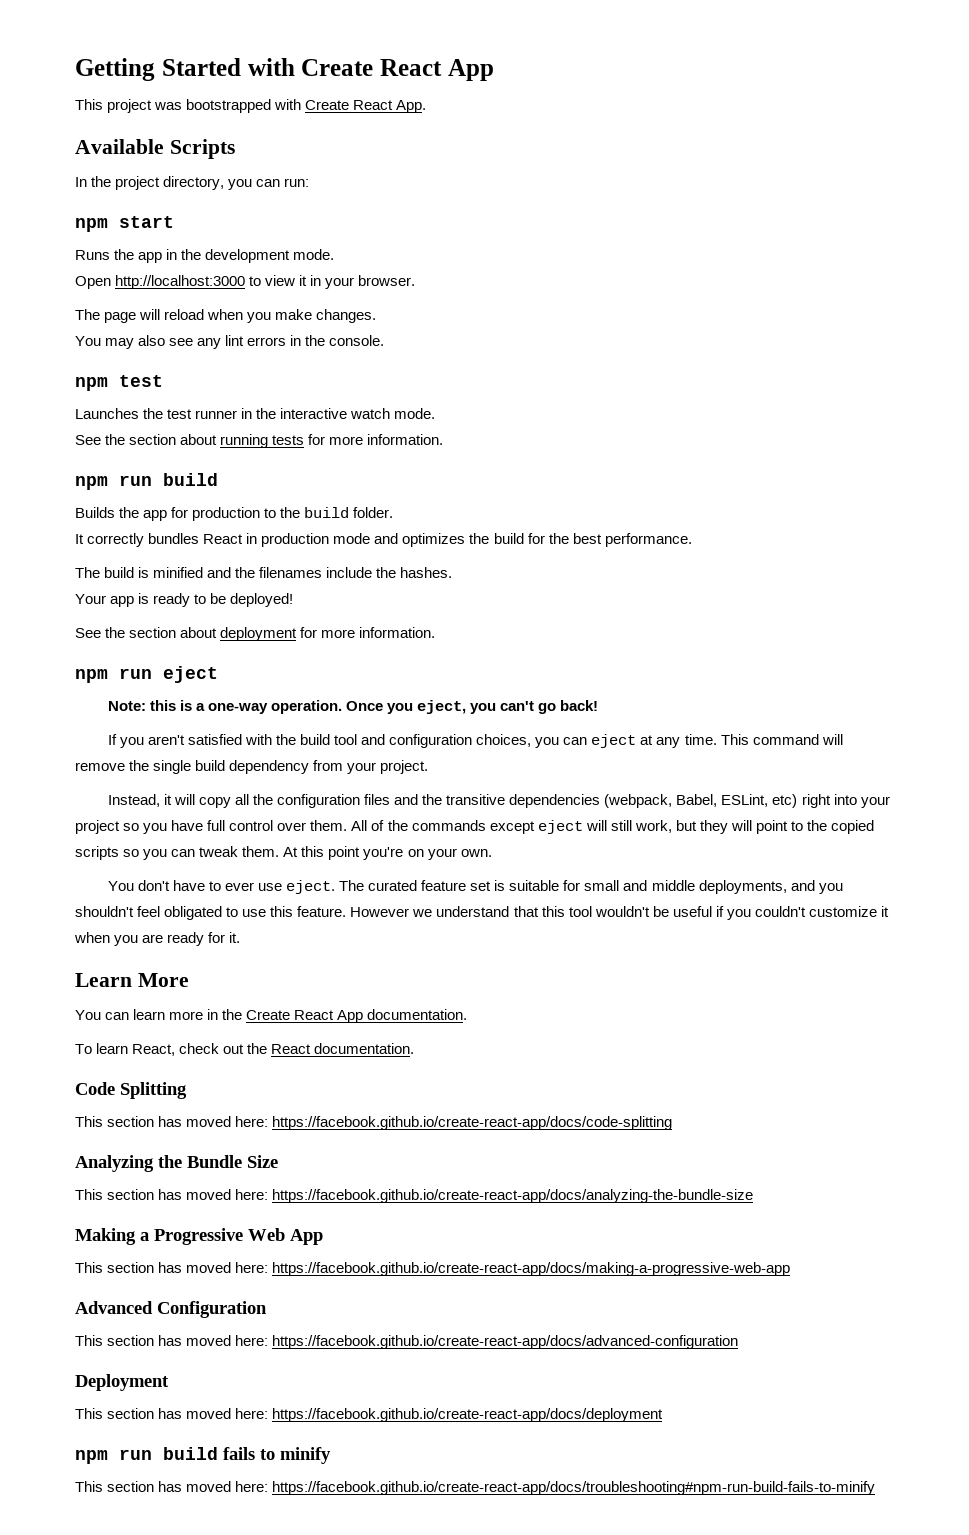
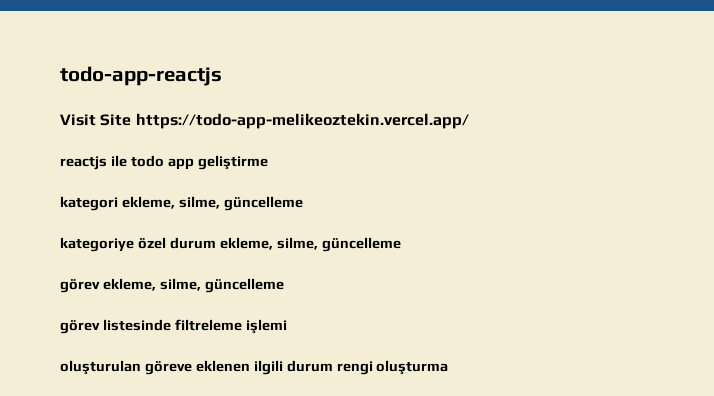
[75,58,494,81] [75,99,427,113] [75,139,235,159] [75,176,310,190] [75,216,174,232] [75,249,335,263] [75,275,416,289] [75,309,377,323] [75,335,385,349] [75,375,163,391] [75,408,436,419] [75,434,444,448] [75,473,218,490] [75,507,394,521] [75,533,692,547] [75,567,453,578] [75,593,294,607] [75,627,436,641] [75,666,218,683] [107,700,599,714] [107,734,843,748] [75,760,429,774] [107,794,890,808] [75,820,875,834] [75,846,492,860] [107,880,843,894] [75,906,889,920] [74,932,241,946] [75,973,189,987] [75,1009,468,1023] [75,1043,415,1056] [75,1082,187,1099] [75,1116,673,1130] [75,1155,278,1172] [75,1189,754,1203] [75,1228,323,1245] [75,1262,791,1276] [75,1301,267,1318] [75,1335,739,1349] [75,1374,169,1391] [75,1408,664,1422] [75,1447,331,1464] [75,1481,876,1495] Getting Started with Create React App // This project was bootstrapped with Create React App. // Available Scripts // In the project directory, you can run: // npm start // Runs the app in the development mode. // Open http://localhost:3000 to view it in your browser. // The page will reload when you make changes. // You may also see any lint errors in the console. // npm test // Launches the test runner in the interactive watch mode. // See the section about running tests for more information. // npm run build // Builds the app for production to the build folder. // It correctly bundles React in production mode and optimizes the build for the best performance. // The build is minified and the filenames include the hashes. // Your app is ready to be deployed! // See the section about deployment for more information. // npm run eject // Note: this is a one-way operation. Once you eject, you can't go back! // If you aren't satisfied with the build tool and configuration choices, you can eject at any time. This command will remove the single build dependency from your project. // Instead, it will copy all the configuration files and the transitive dependencies (webpack, Babel, ESLint, etc) right into your project so you have full control over them. All of the commands except eject will still work, but they will point to the copied scripts so you can tweak them. At this point you're on your own. // You don't have to ever use eject. The curated feature set is suitable for small and middle deployments, and you shouldn't feel obligated to use this feature. However we understand that this tool wouldn't be useful if you couldn't customize it when you are ready for it. // Learn More // You can learn more in the Create React App documentation. // To learn React, check out the React documentation. // Code Splitting // This section has moved here: https://facebook.github.io/create-react-app/docs/code-splitting // Analyzing the Bundle Size // This section has moved here: https://facebook.github.io/create-react-app/docs/analyzing-the-bundle-size // Making a Progressive Web App // This section has moved here: https://facebook.github.io/create-react-app/docs/making-a-progressive-web-app // Advanced Configuration // This section has moved here: https://facebook.github.io/create-react-app/docs/advanced-configuration // Deployment // This section has moved here: https://facebook.github.io/create-react-app/docs/deployment // npm run build fails to minify // This section has moved here: https://facebook.github.io/create-react-app/docs/troubleshooting#npm-run-build-fails-to-minify -> [60,66,222,86] [60,113,469,129] [60,155,268,170] [60,196,303,211] [60,237,401,252] [60,278,284,293] [60,319,287,334] [60,360,449,375] todo-app-reactjs // Visit Site https://todo-app-melikeoztekin.vercel.app/ // reactjs ile todo app geliştirme // kategori ekleme, silme, güncelleme // kategoriye özel durum ekleme, silme, güncelleme // görev ekleme, silme, güncelleme // görev listesinde filtreleme işlemi // oluşturulan göreve eklenen ilgili durum rengi oluşturma

